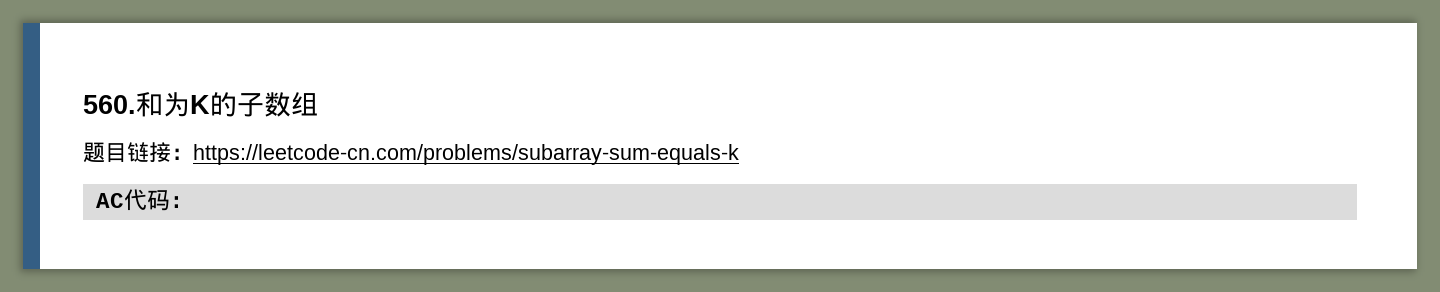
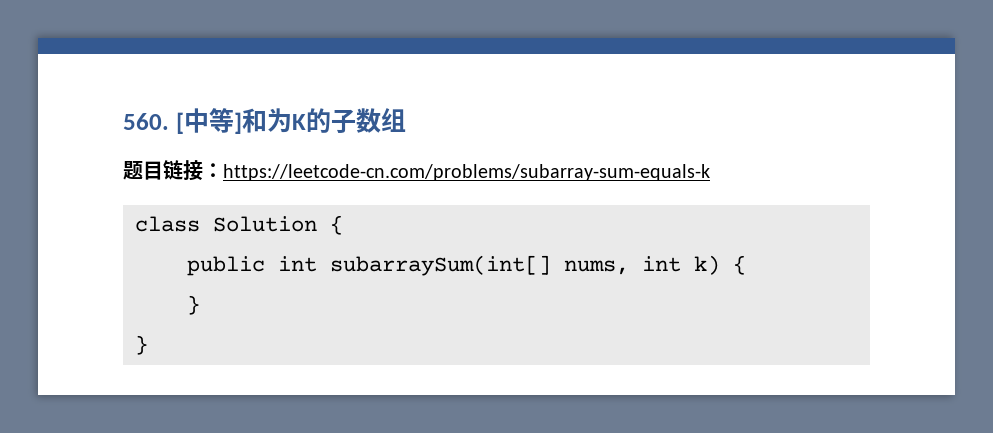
(136, 104) none -> [175,108,242,134] [中等]
[95,189,193,211] AC代码： -> [135,215,343,235] [187,255,746,276] [187,295,200,315] [135,335,148,355] class Solution { // public int subarraySum(int[] nums, int k) { // } // }

